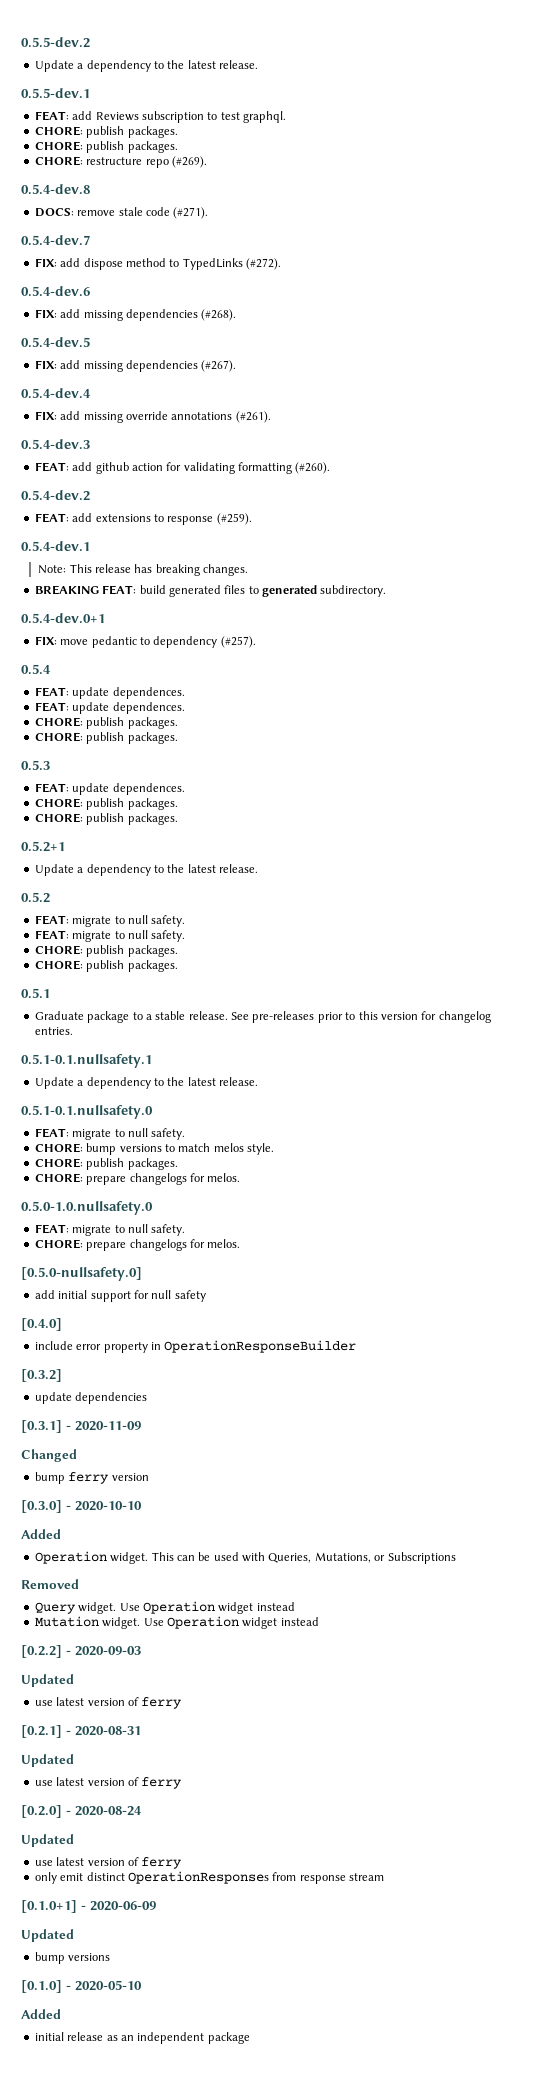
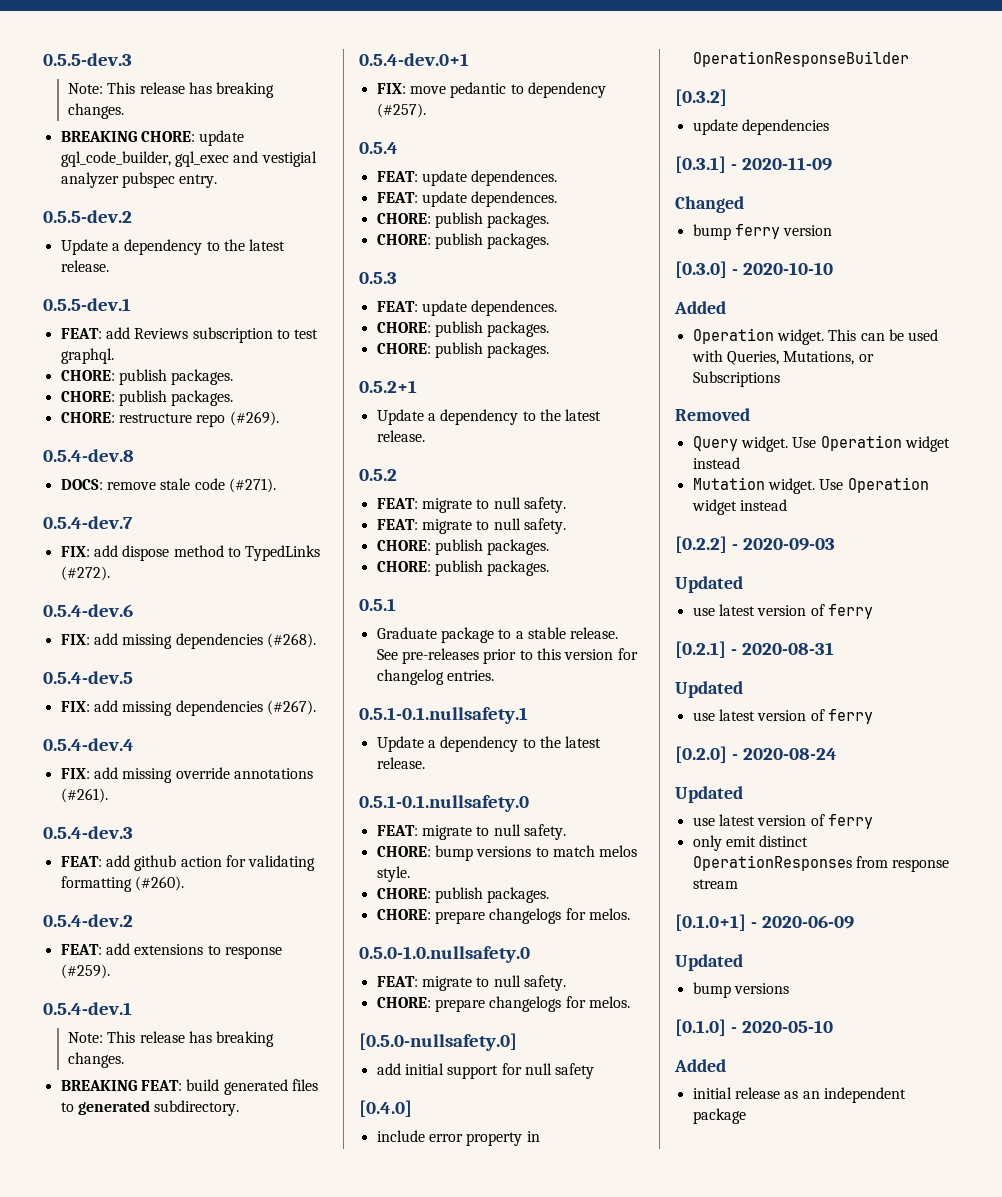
(21, 42) none -> [43,53,132,66] [67,82,275,98] [67,103,124,119] [60,130,245,146] [60,151,317,167] [60,172,218,188] 0.5.5-dev.3 // Note: This release has breaking changes. // BREAKING CHORE: update gql_code_builder, gql_exec and vestigial analyzer pubspec entry. //

